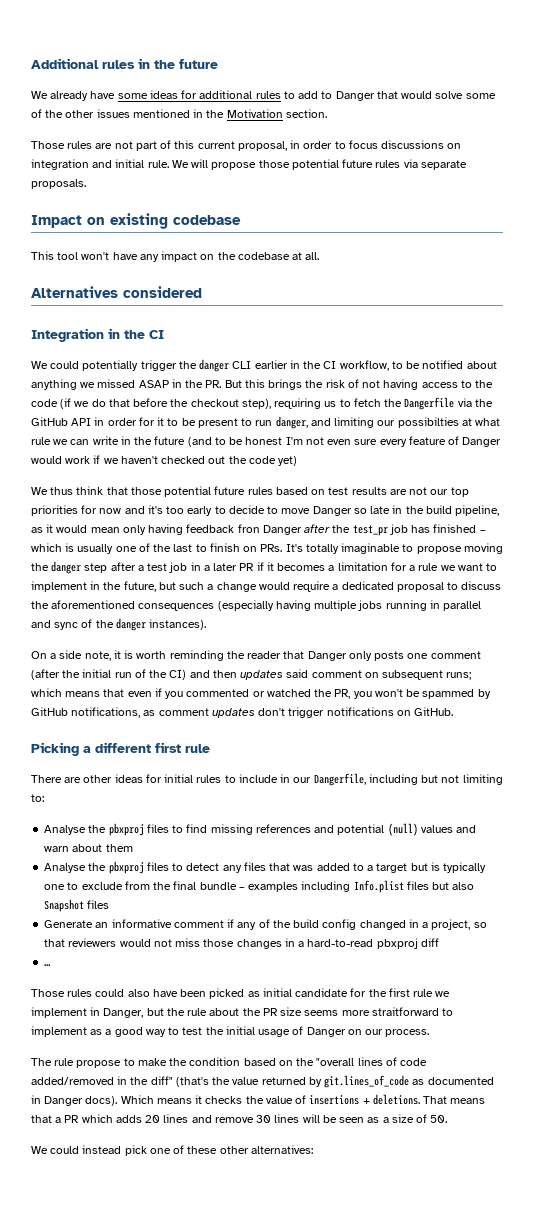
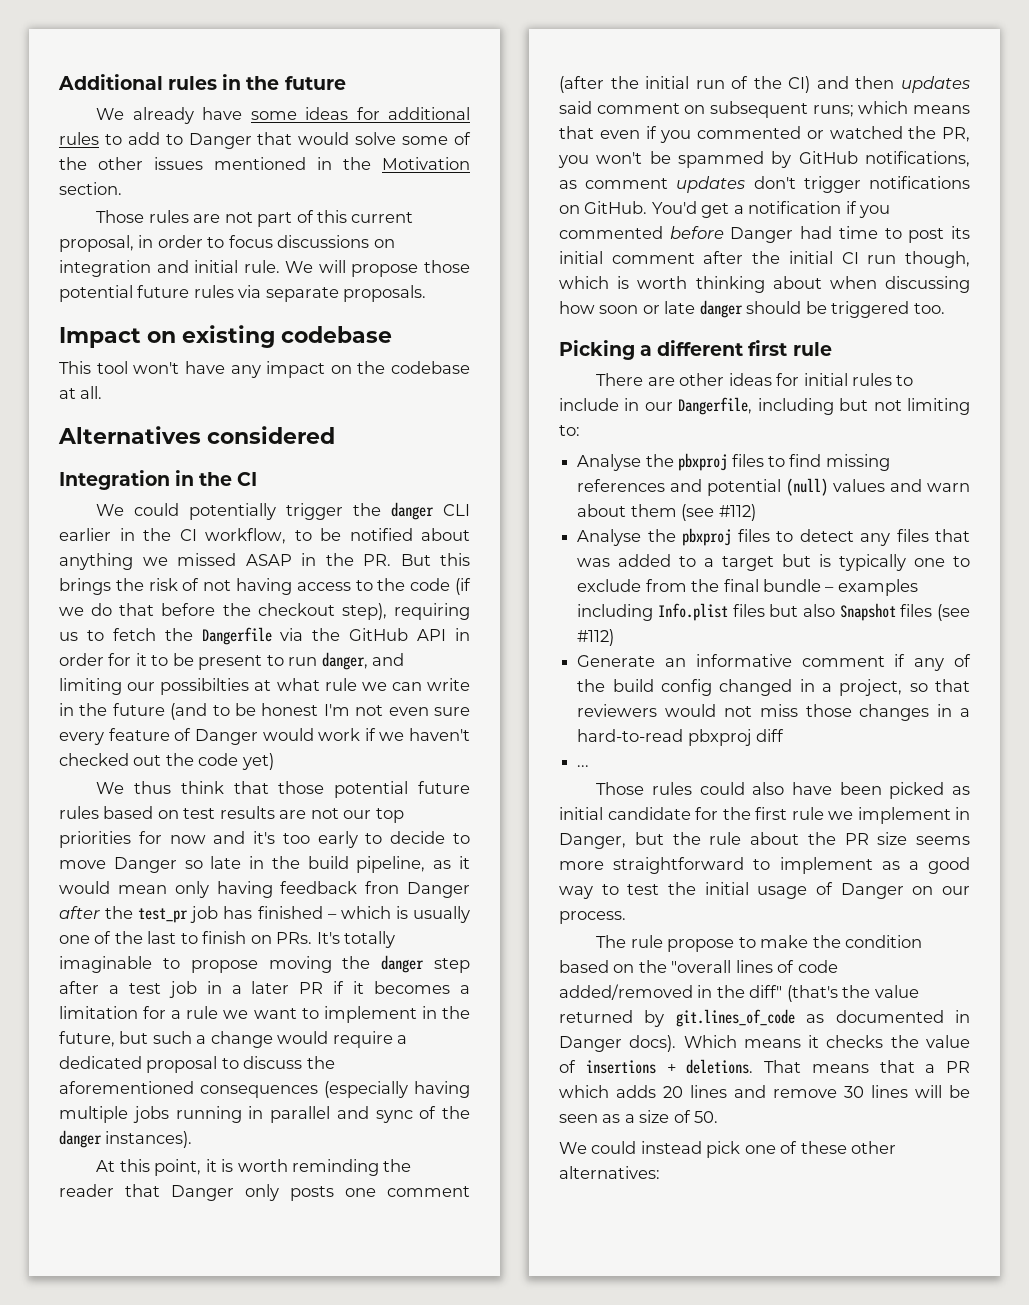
[31,650,111,661] On a side note, -> [96,1159,202,1176] At this point,
(454, 711) none -> [651,201,891,218] [559,226,970,243] [559,251,970,268] [559,276,970,293] [559,300,945,318] You'd get a notification if you commented before Danger had time to post its initial comment after the initial CI run though, which is worth thinking about when discussing how soon or late danger should be triggered too.
(133, 848) none -> [681,504,756,521] (see #112)
(110, 904) none -> [937,604,970,621] [577,629,615,646] (see #112)
[371,1007,439,1016] straitforward -> [613,857,745,874] straightforward

